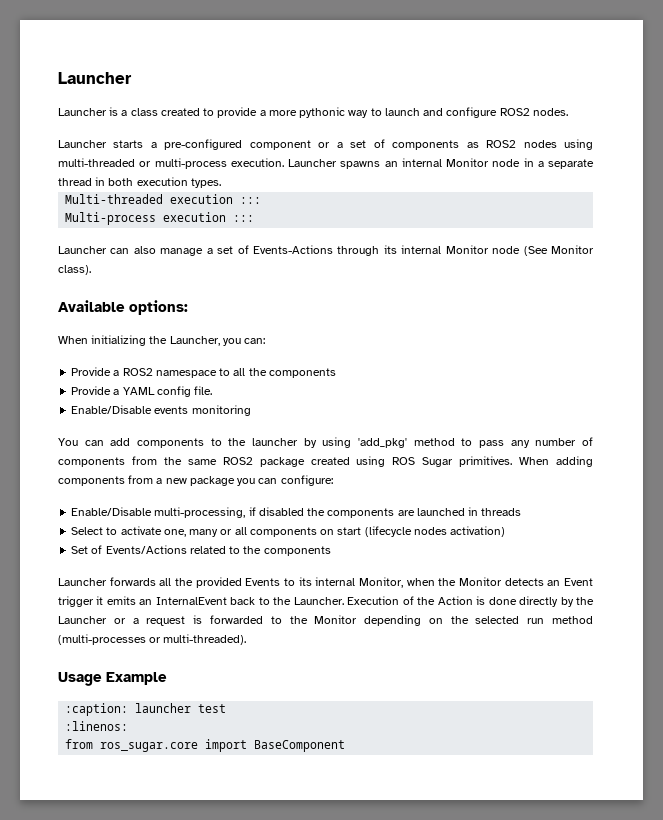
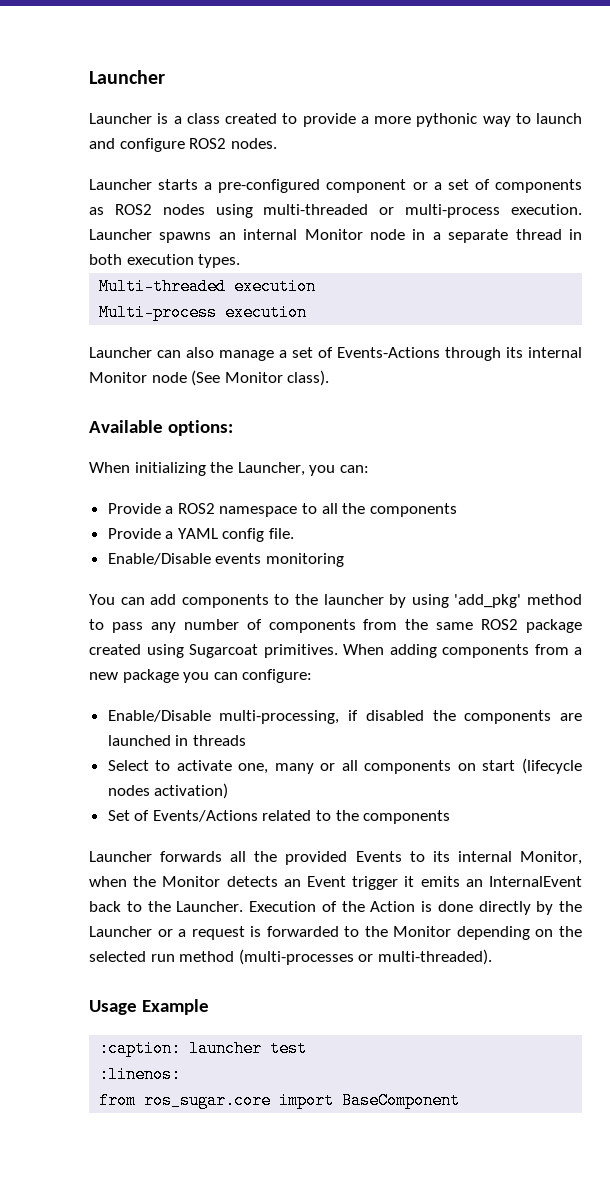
[240,197,262,204] ::: -> (317, 286) none
[233,215,255,222] ::: -> (308, 312) none
[392,457,454,467] ROS Sugar -> [189,644,258,658] Sugarcoat

